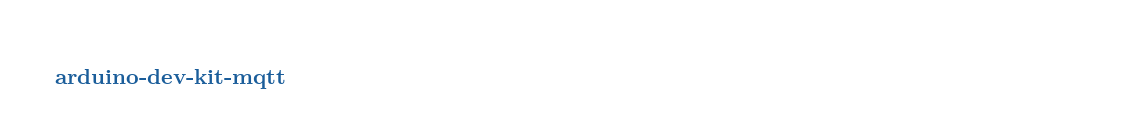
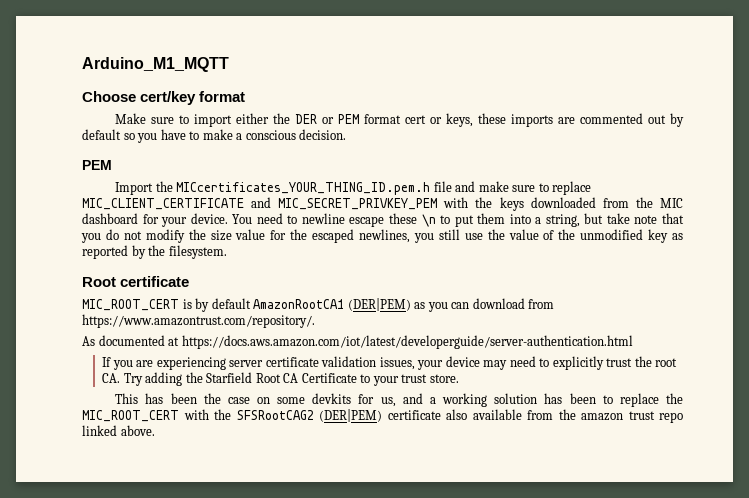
[55,69,286,89] arduino-dev-kit-mqtt -> [82,57,229,72] [82,91,246,105] [115,113,684,127] [82,129,347,143] [82,160,112,170] [115,181,592,195] [82,197,683,211] [82,213,684,227] [81,229,683,243] [82,245,227,259] [82,276,190,287] [82,298,555,312] [82,314,315,328] [82,335,633,349] [102,356,678,370] [102,372,459,386] [115,393,684,407] [82,409,683,423] [82,425,155,436] Arduino_M1_MQTT // Choose cert/key format // Make sure to import either the DER or PEM format cert or keys, these imports are commented out by default so you have to make a conscious decision. // PEM // Import the MICcertificates_YOUR_THING_ID.pem.h file and make sure to replace MIC_CLIENT_CERTIFICATE and MIC_SECRET_PRIVKEY_PEM with the keys downloaded from the MIC dashboard for your device. You need to newline escape these \n to put them into a string, but take note that you do not modify the size value for the escaped newlines, you still use the value of the unmodified key as reported by the filesystem. // Root certificate // MIC_ROOT_CERT is by default AmazonRootCA1 (DER|PEM) as you can download from https://www.amazontrust.com/repository/. // As documented at https://docs.aws.amazon.com/iot/latest/developerguide/server-authentication.html // If you are experiencing server certificate validation issues, your device may need to explicitly trust the root CA. Try adding the Starfield Root CA Certificate to your trust store. // This has been the case on some devkits for us, and a working solution has been to replace the MIC_ROOT_CERT with the SFSRootCAG2 (DER|PEM) certificate also available from the amazon trust repo linked above.

